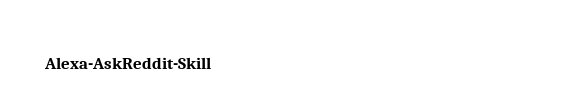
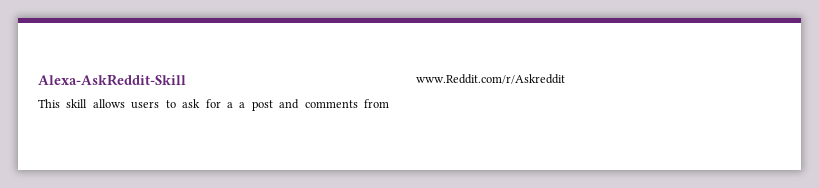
(211, 63) none -> [38,99,389,111] [416,74,565,84] // This skill allows users to ask for a a post and comments from www.Reddit.com/r/Askreddit

